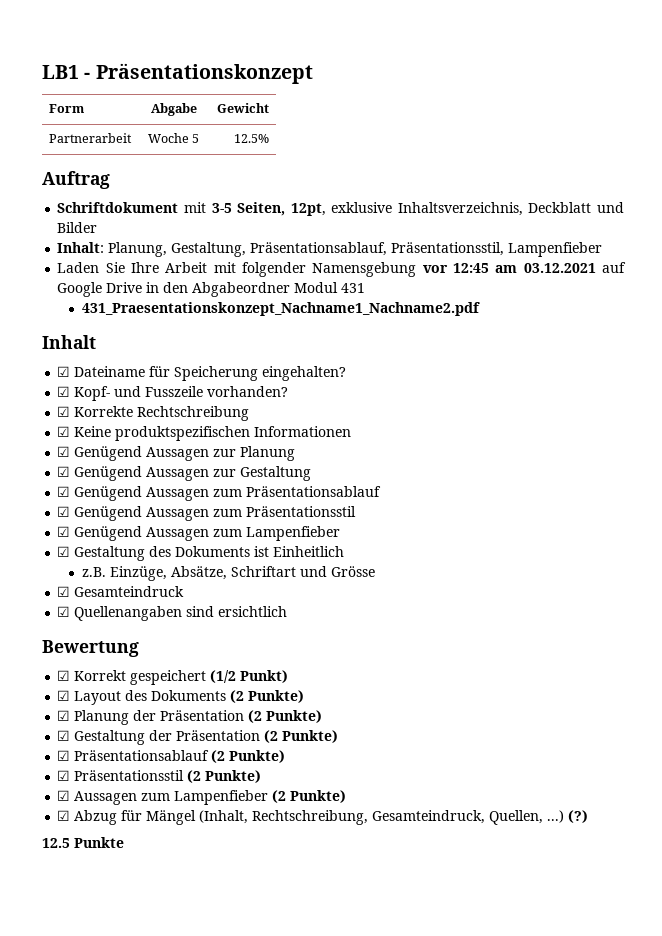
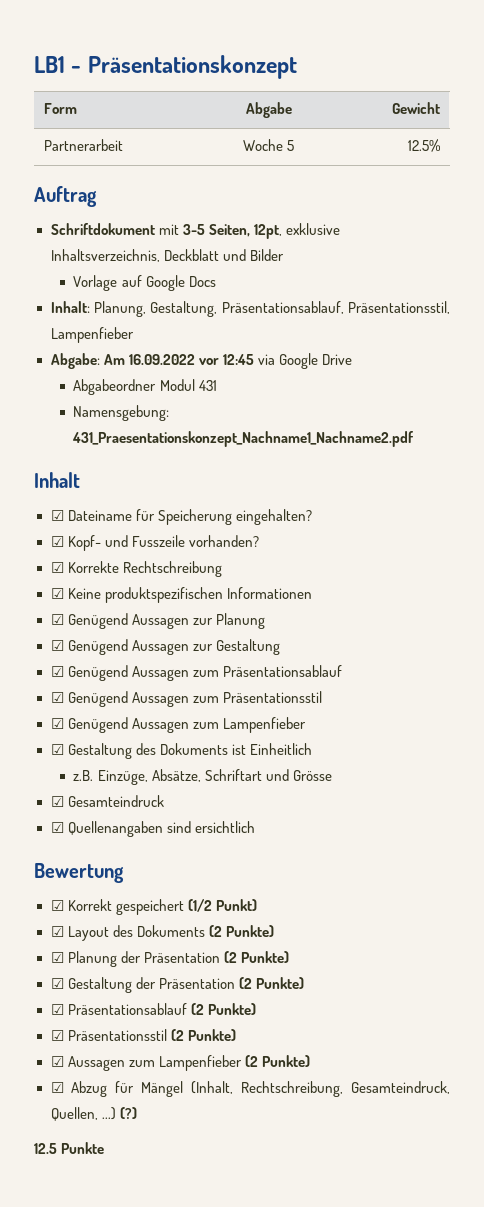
(98, 227) none -> [73,275,216,291] // Vorlage auf Google Docs
[57,262,626,277] Laden Sie Ihre Arbeit mit folgender Namensgebung vor 12:45 am 03.12.2021 auf -> [50,353,275,369] Abgabe: Am 16.09.2022 vor 12:45 via
[146,282,189,293] in den -> (352, 359) //
(366, 288) none -> [73,405,170,421] Namensgebung:

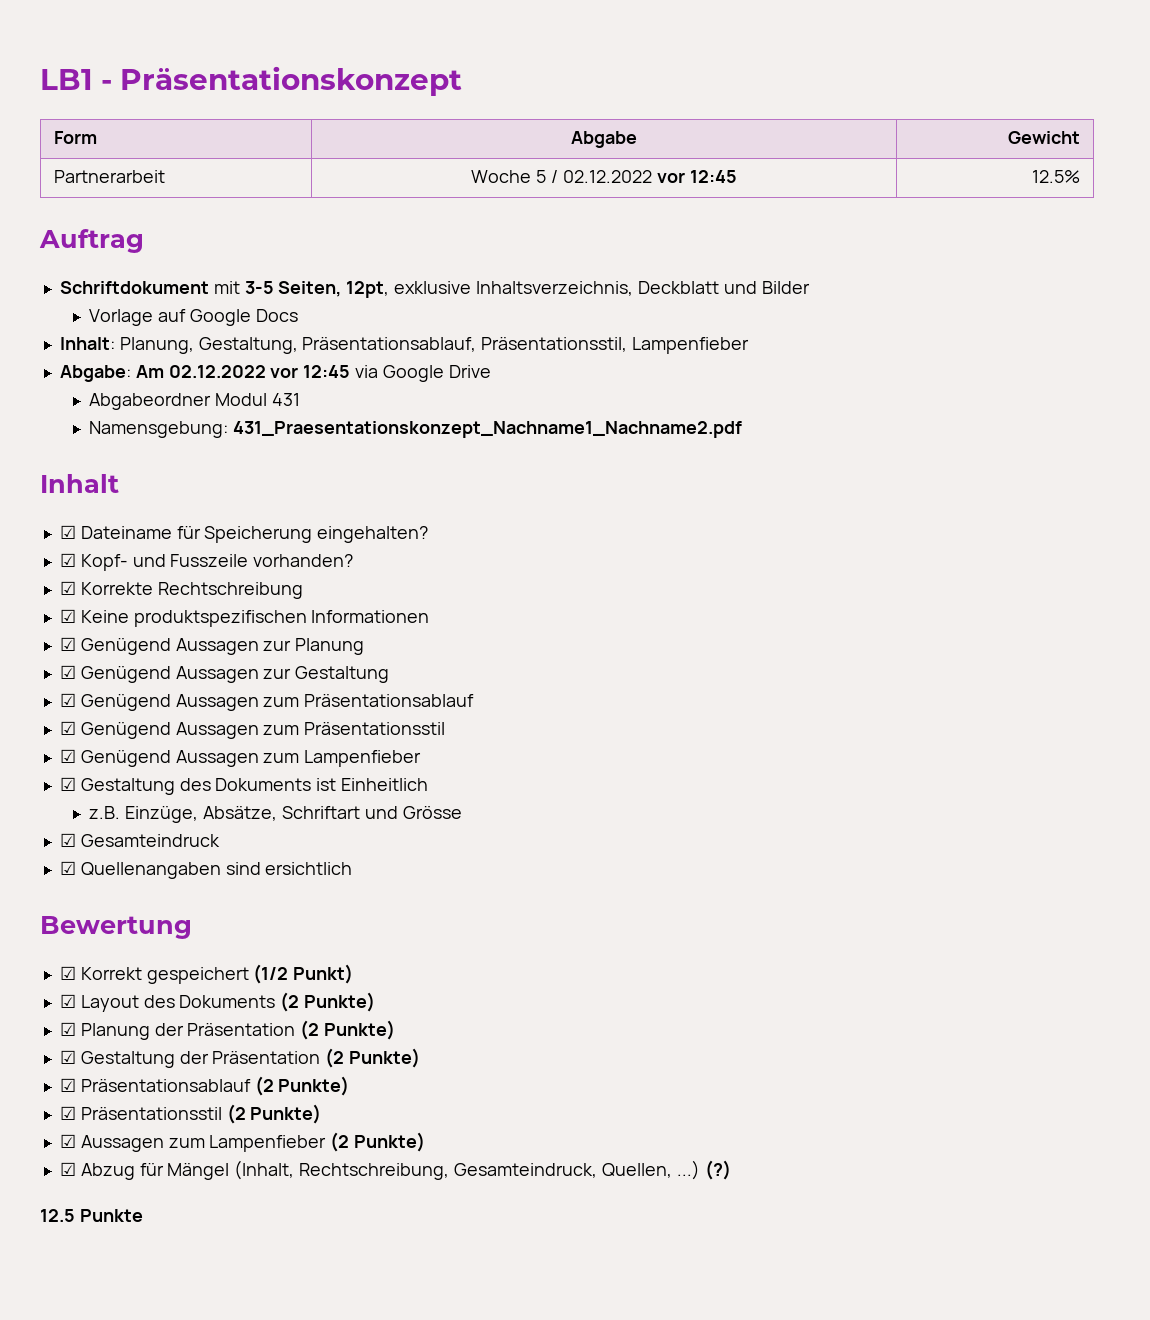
(295, 145) none -> [551,170,737,183] / 02.12.2022 vor 12:45
[128,354,195,365] 16.09.2022 -> [168,365,266,378] 02.12.2022

